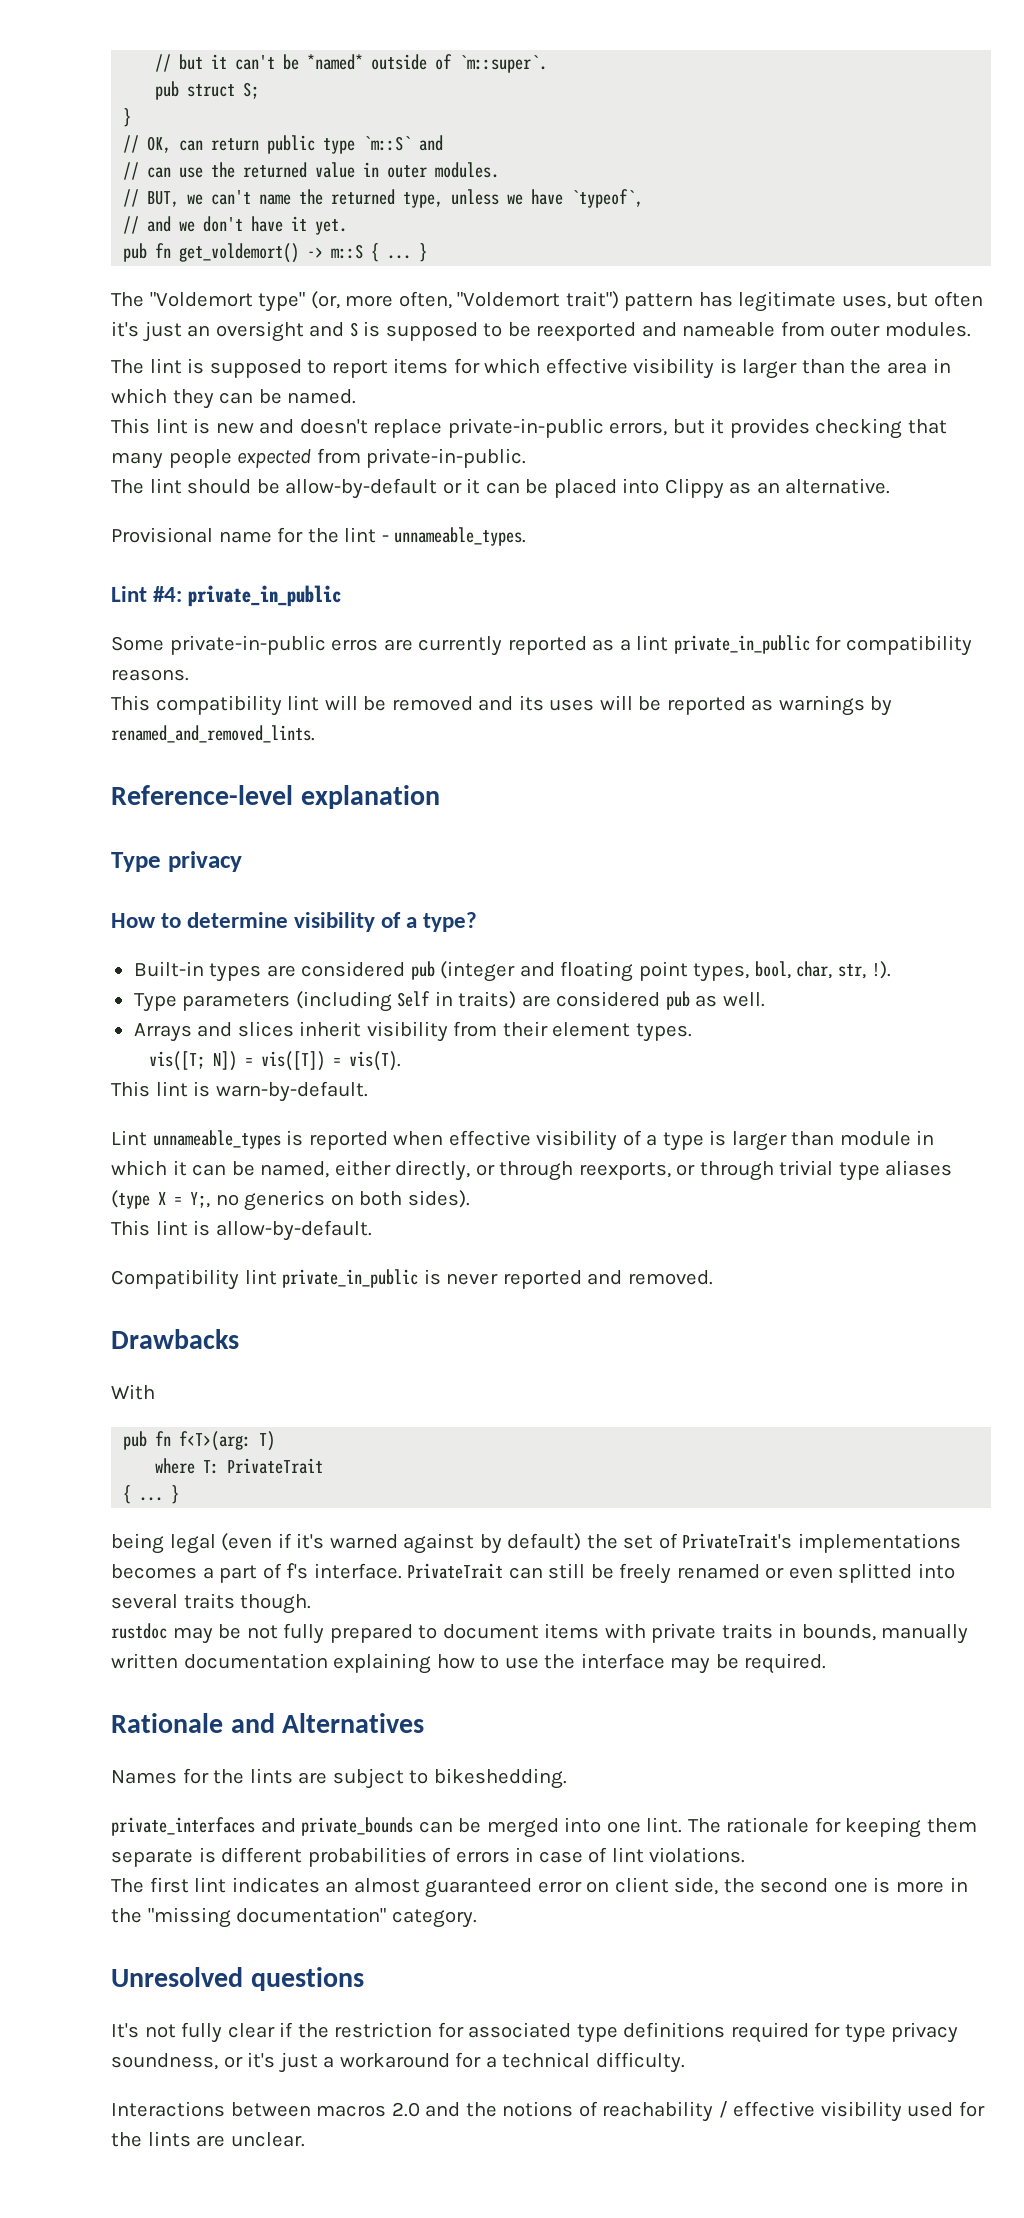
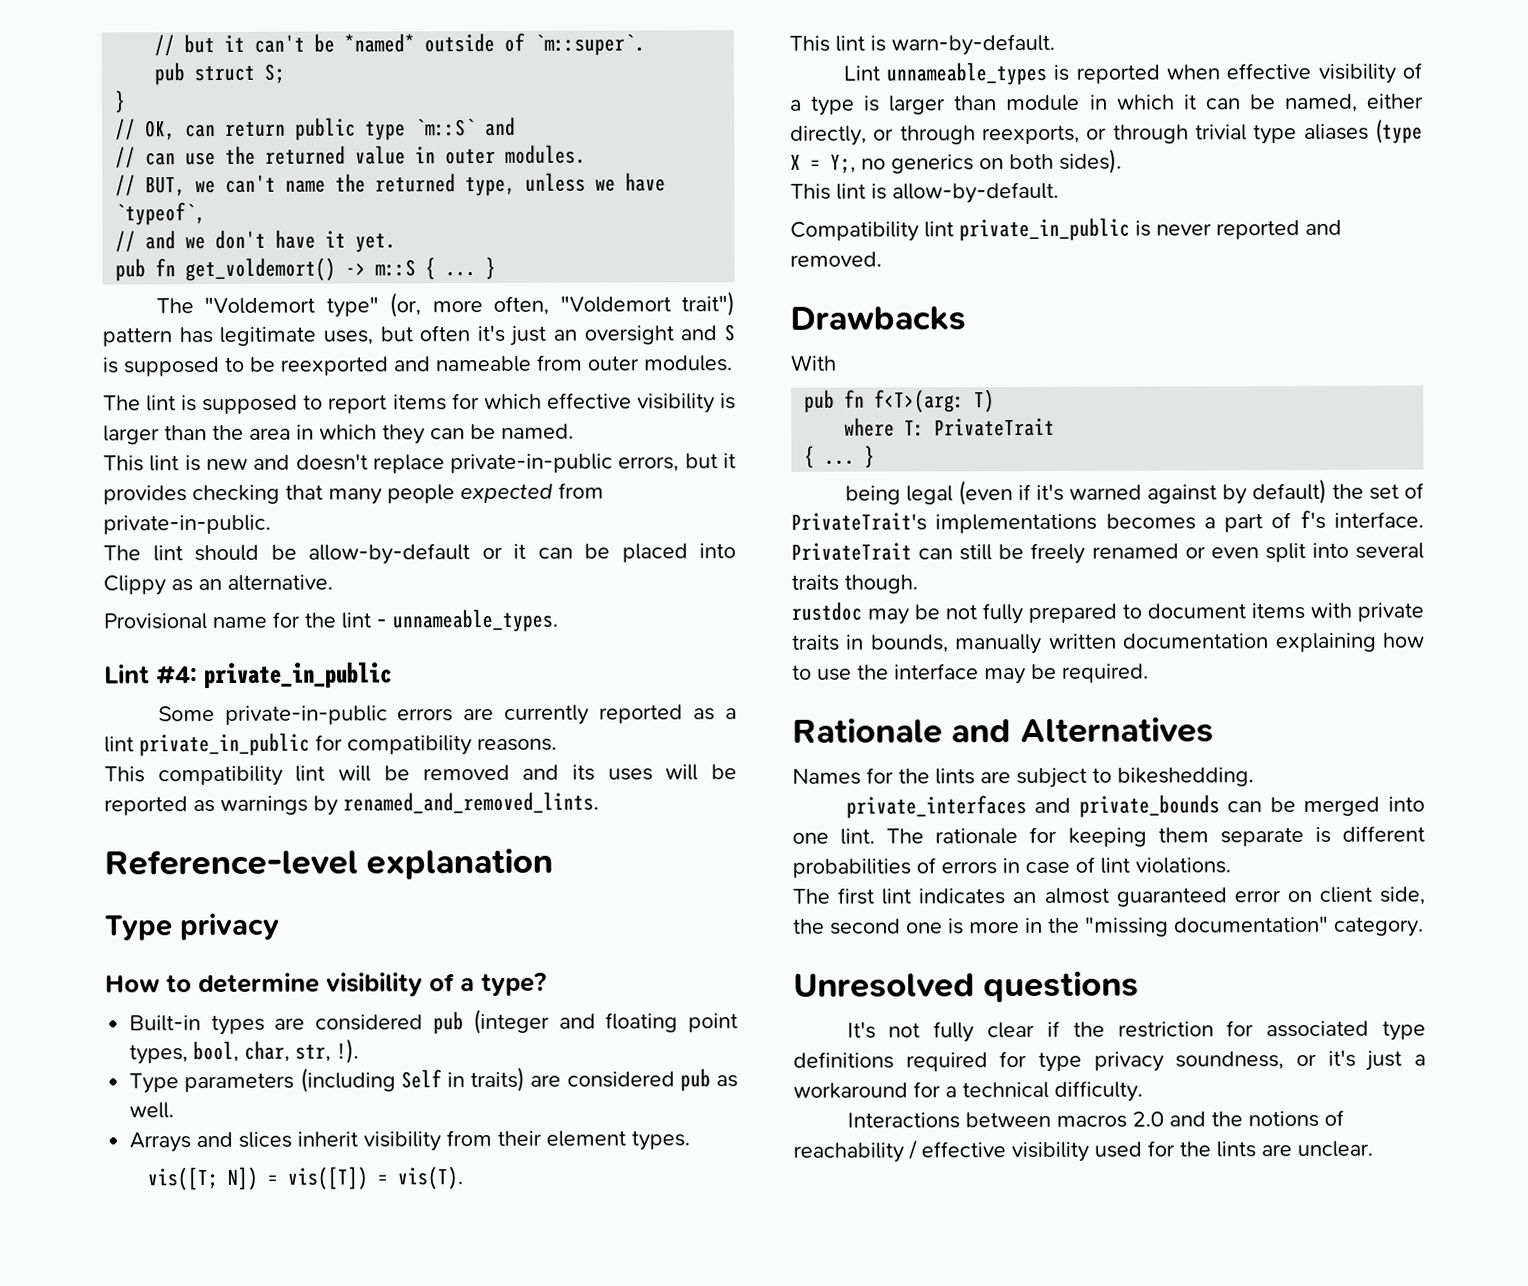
[331,639,379,651] erros -> [397,708,454,722] errors
[838,1563,913,1583] splitted -> [1264,543,1306,563] split

